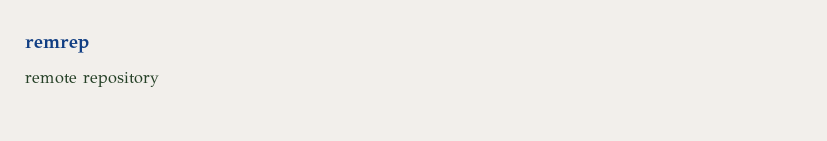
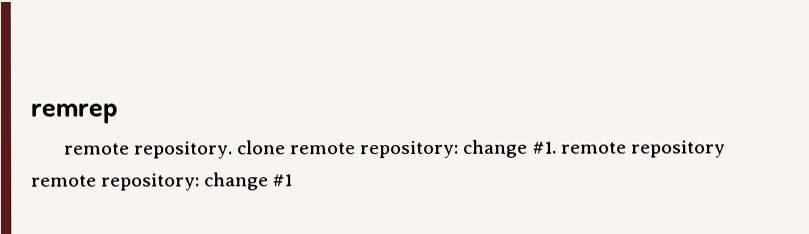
[83,72,159,87] repository -> [133,139,726,159] [31,172,294,191] repository. clone remote repository: change #1. remote repository remote repository: change #1

